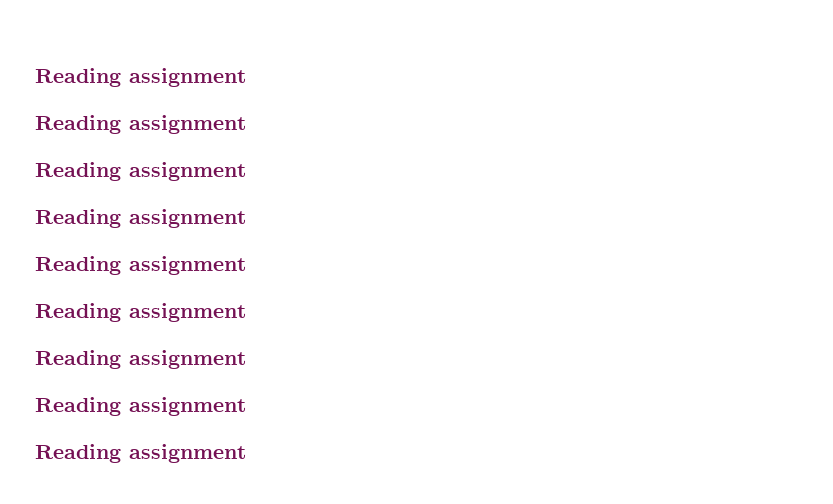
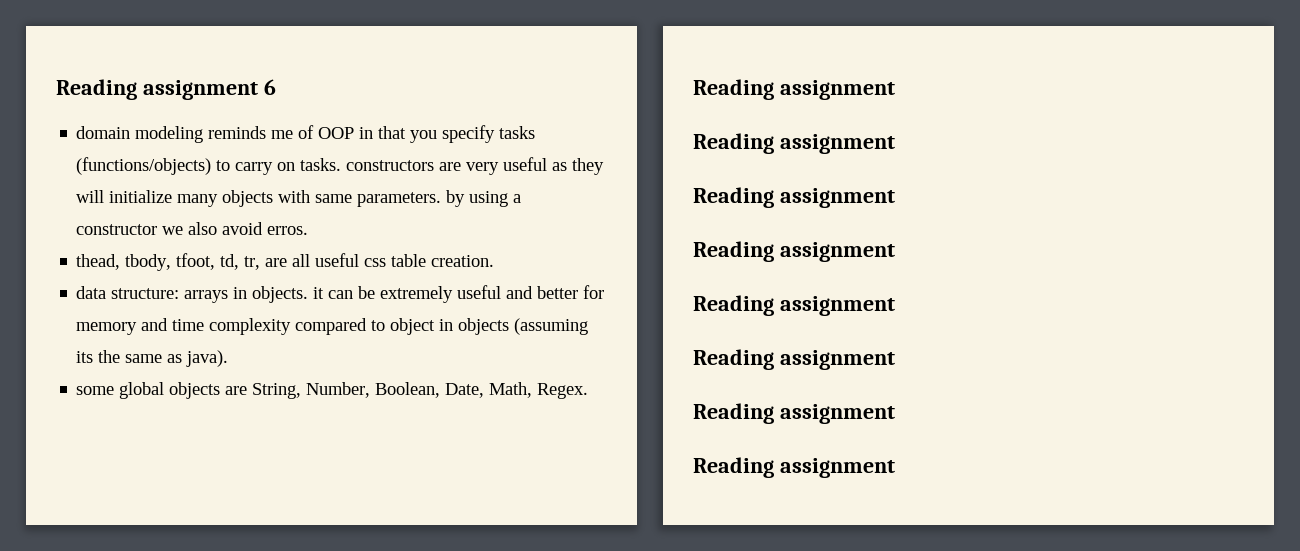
[35,68,246,87] Reading assignment -> [56,79,276,100] [76,125,536,143] [76,157,605,175] [76,190,522,207] [76,222,309,235] [76,253,495,271] [76,285,605,303] [76,318,589,335] [76,350,229,367] [76,382,589,399] Reading assignment 6 // domain modeling reminds me of OOP in that you specify tasks (functions/objects) to carry on tasks. constructors are very useful as they will initialize many objects with same parameters. by using a constructor we also avoid erros. // thead, tbody, tfoot, td, tr, are all useful css table creation. // data structure: arrays in objects. it can be extremely useful and better for memory and time complexity compared to object in objects (assuming its the same as java). // some global objects are String, Number, Boolean, Date, Math, Regex.

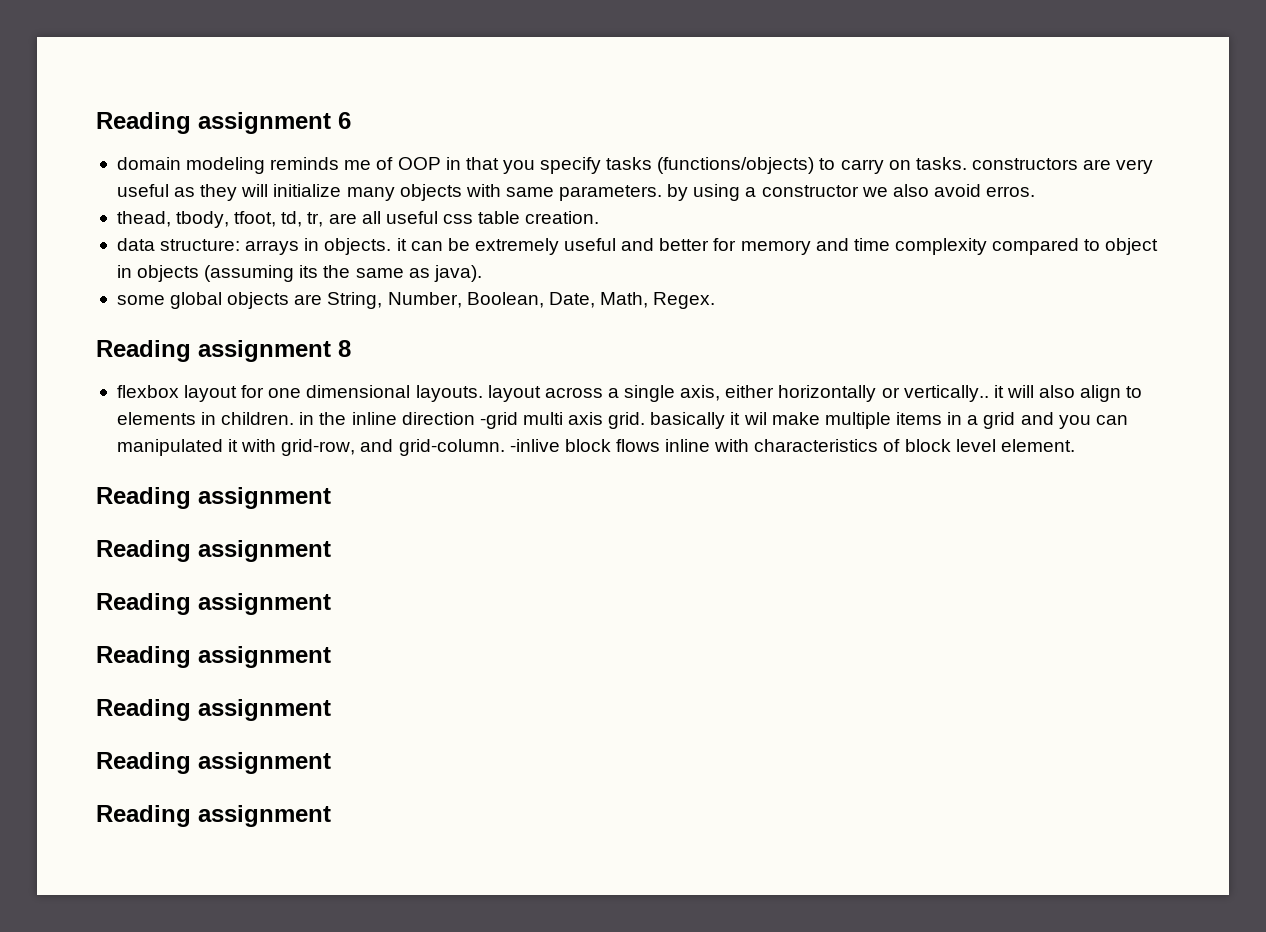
(895, 90) none -> [338,340,351,357] [116,385,1143,402] [116,412,1128,429] [116,439,1075,456] 8 // flexbox layout for one dimensional layouts. layout across a single axis, either horizontally or vertically.. it will also align to elements in children. in the inline direction -grid multi axis grid. basically it wil make multiple items in a grid and you can manipulated it with grid-row, and grid-column. -inlive block flows inline with characteristics of block level element.

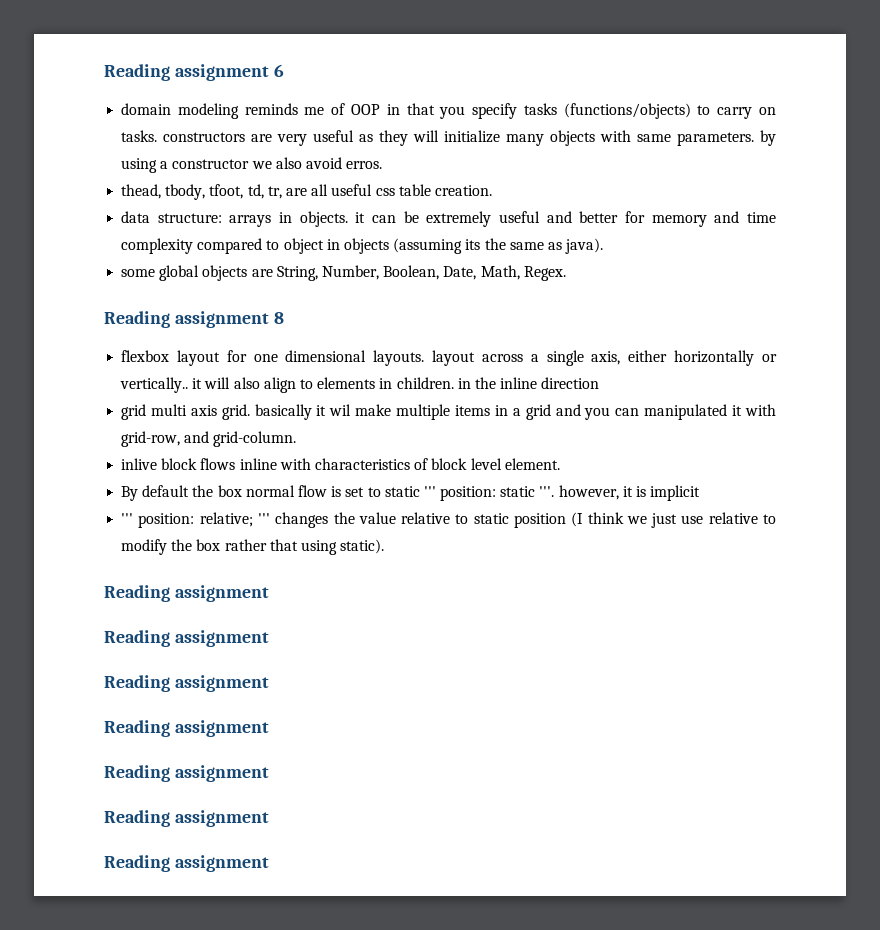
[479,412,518,429] -grid -> [121,404,147,420] // grid
[509,439,560,452] -inlive -> [121,458,158,470] // inlive
(1075, 445) none -> [121,485,701,501] [121,512,776,528] [121,539,385,555] // By default the box normal flow is set to static ''' position: static '''. however, it is implicit // ''' position: relative; ''' changes the value relative to static position (I think we just use relative to modify the box rather that using static).

